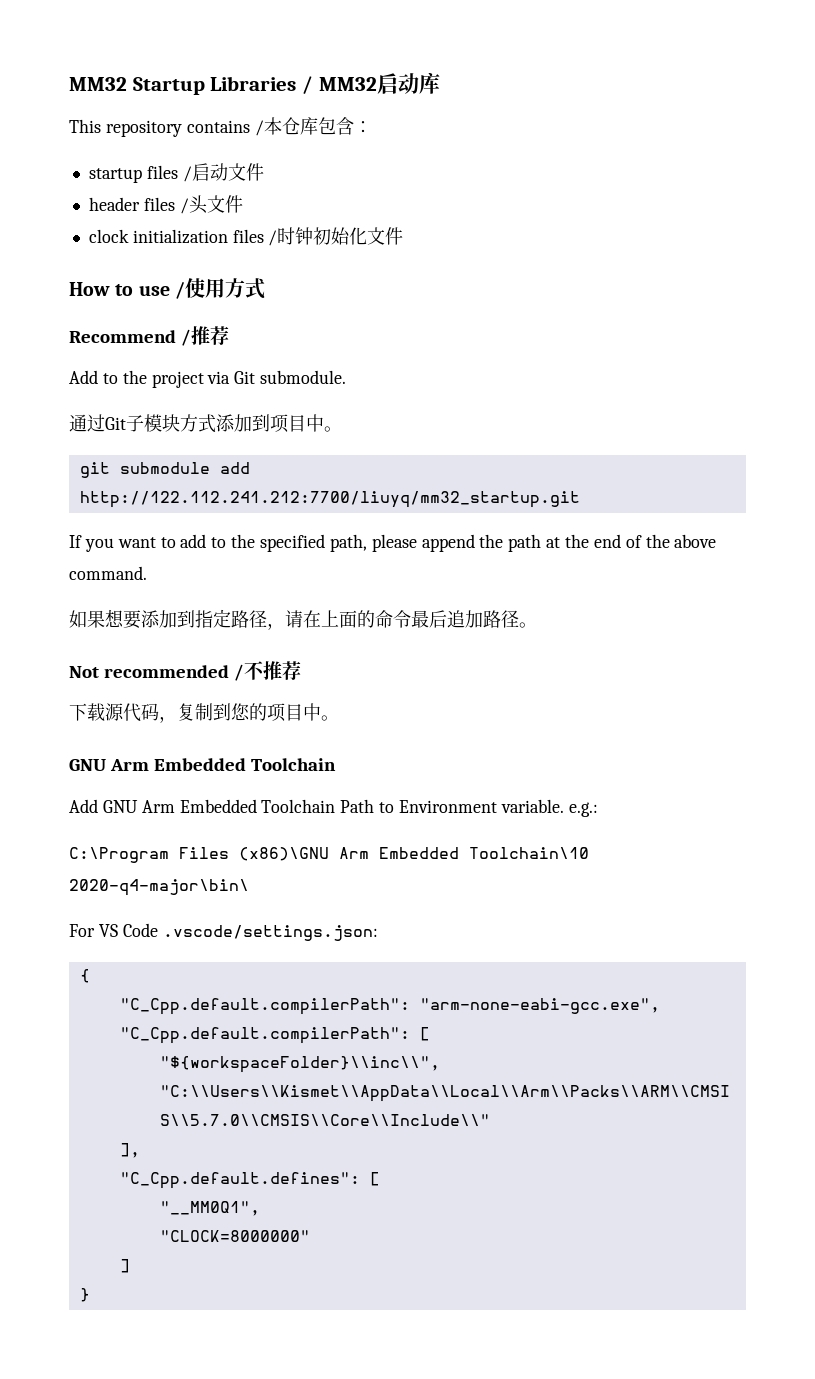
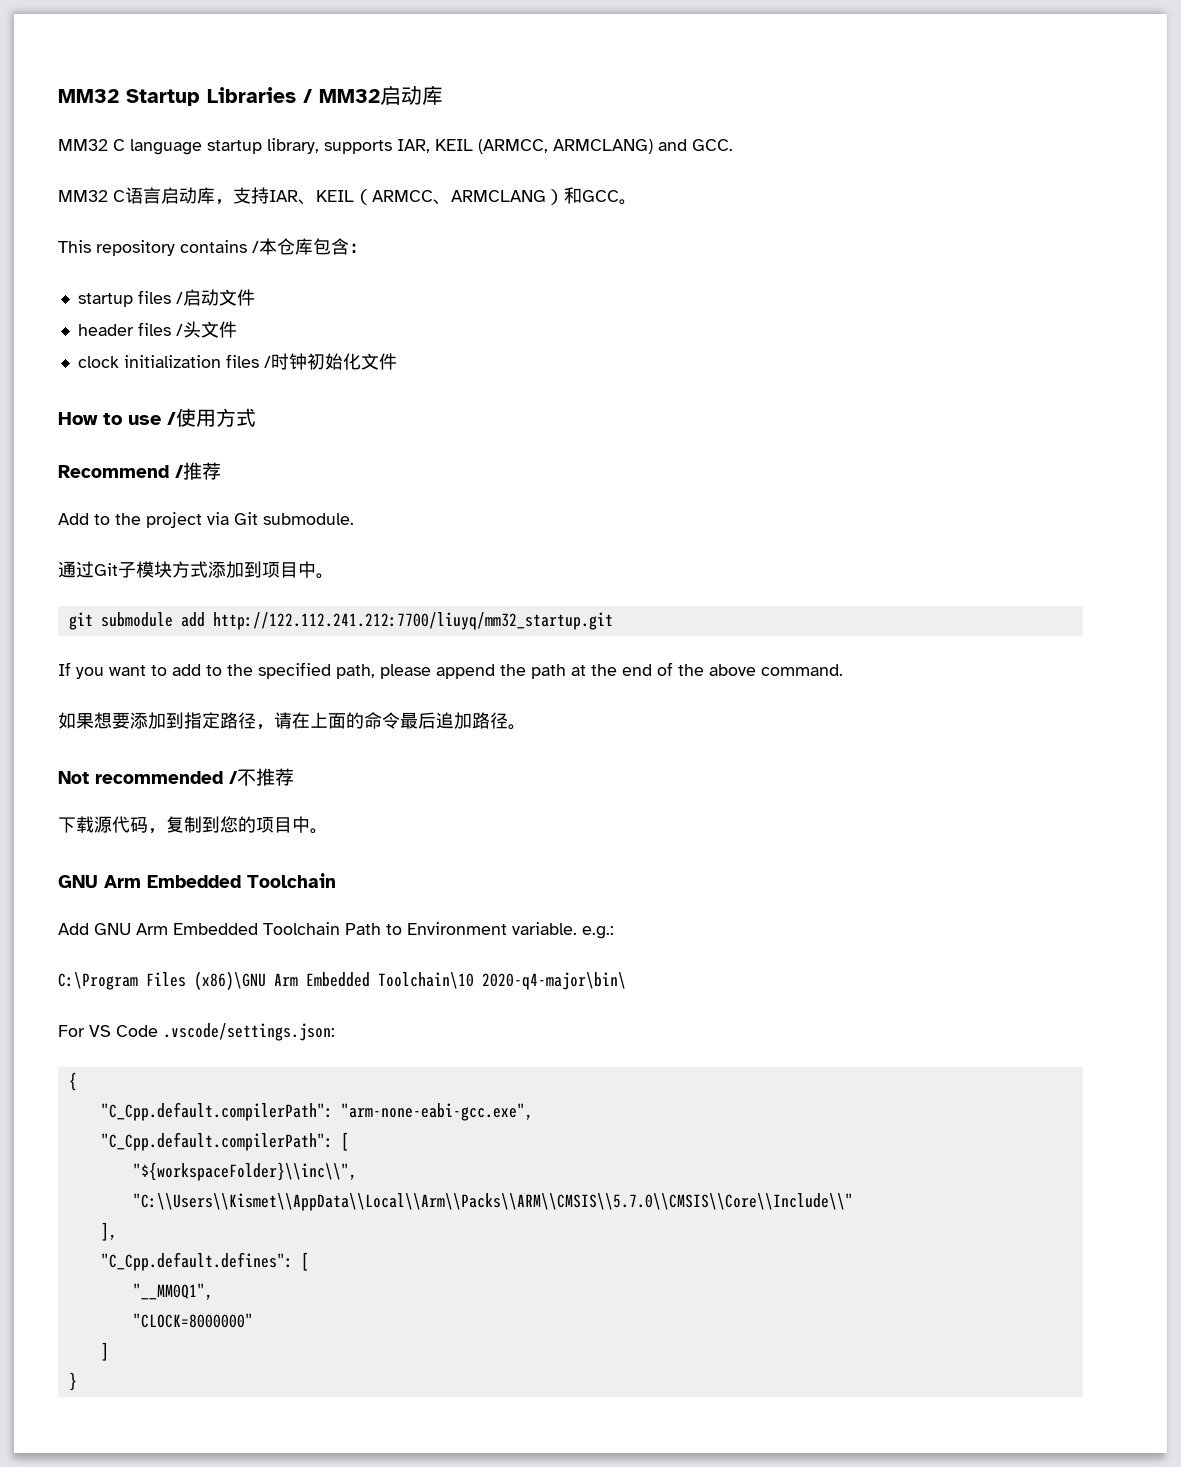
(440, 83) none -> [58,138,733,155] [58,187,637,205] // MM32 C language startup library, supports IAR, KEIL (ARMCC, ARMCLANG) and GCC. // MM32 C语言启动库，支持IAR、KEIL（ARMCC、ARMCLANG）和GCC。

